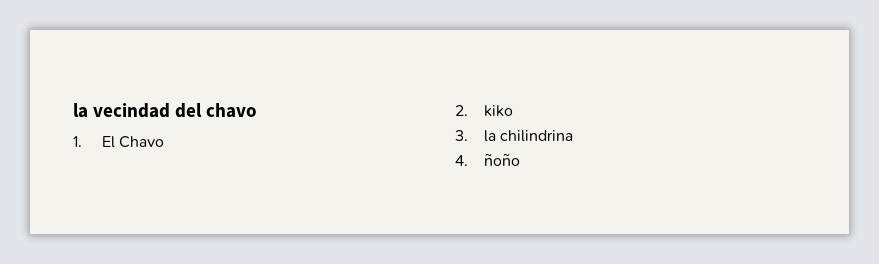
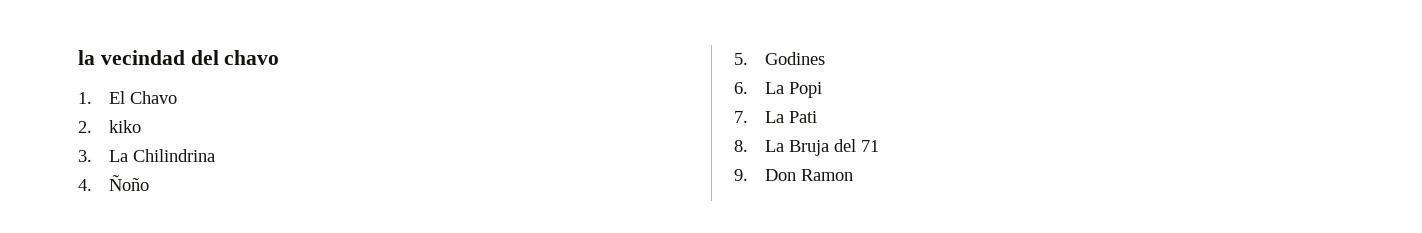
[483,130,574,142] la chilindrina -> [109,149,216,162] La Chilindrina
[483,153,520,166] ñoño -> [109,175,150,191] [734,52,826,65] [734,82,823,98] [734,111,818,123] [734,139,880,156] [734,169,854,181] Ñoño // 5. Godines // 6. La Popi // 7. La Pati // 8. La Bruja del 71 // 9. Don Ramon

